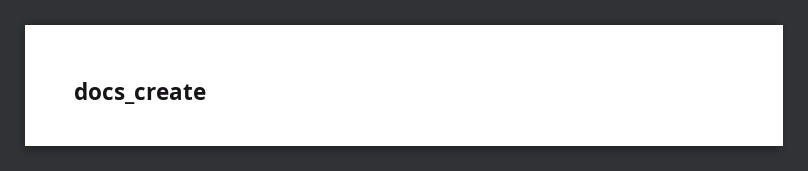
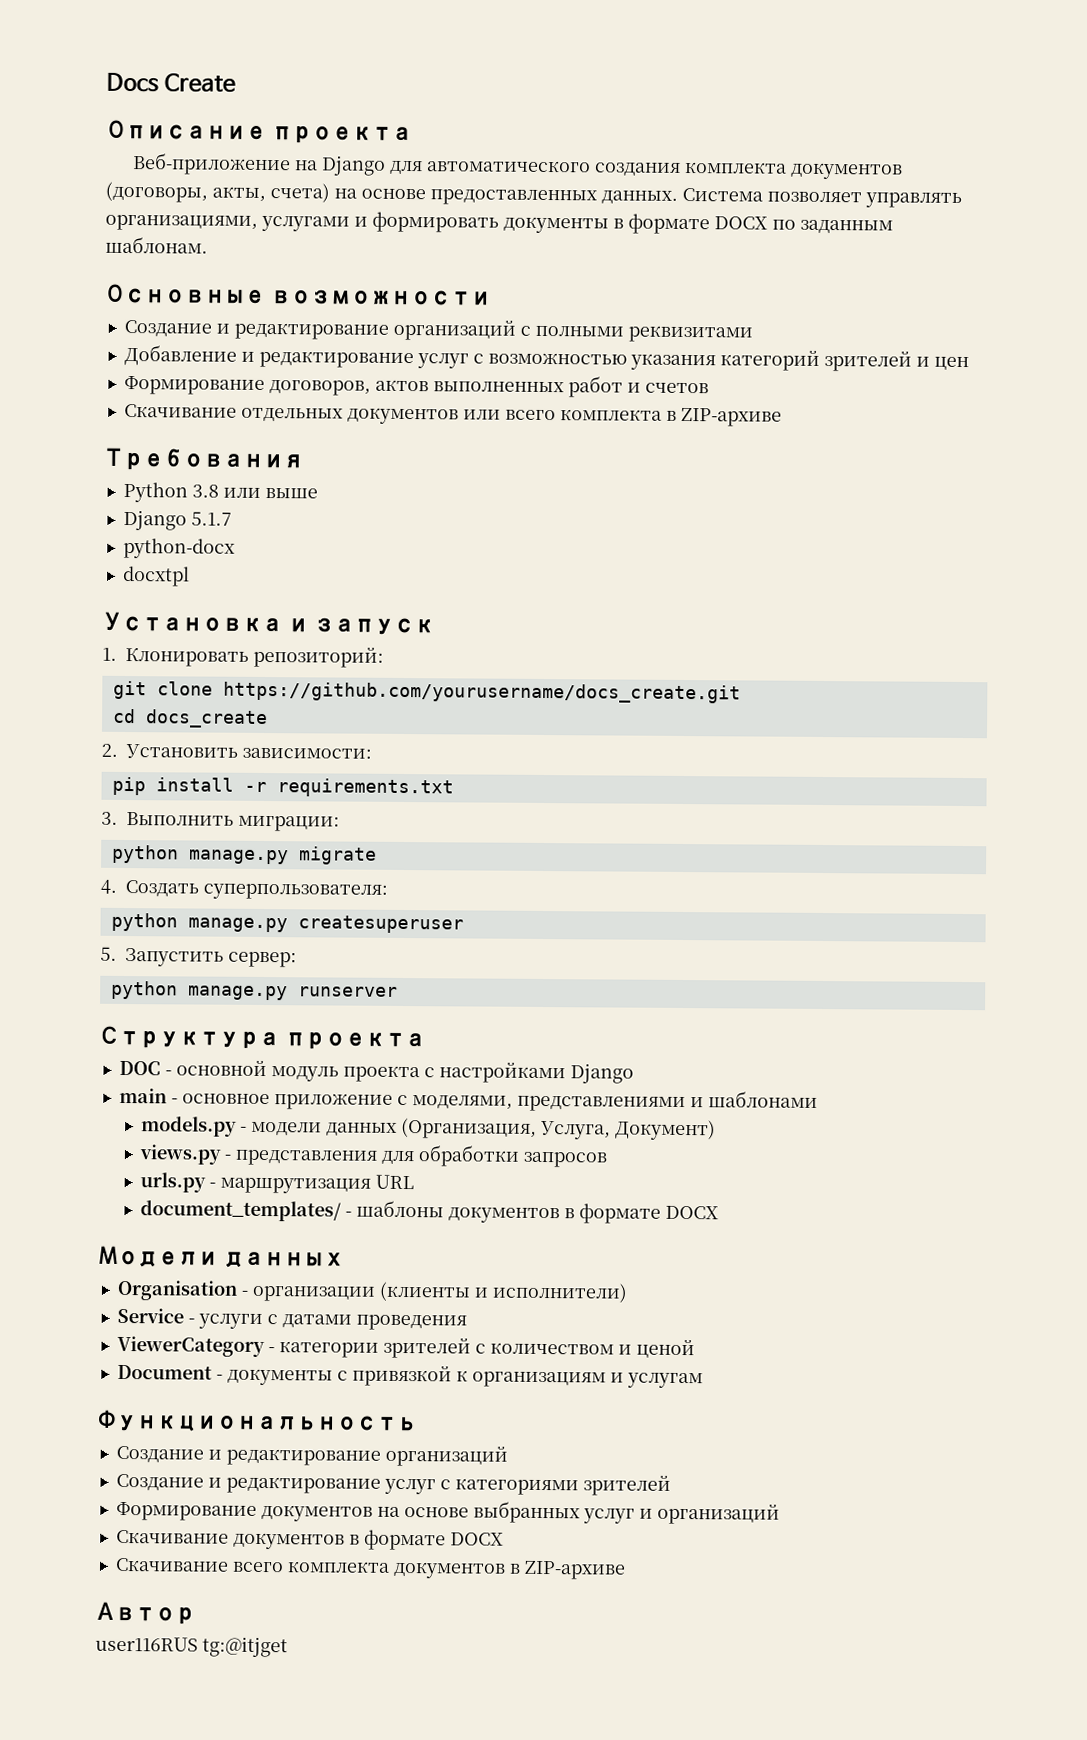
[74,82,206,104] docs_create -> [106,72,237,93] [106,119,413,145] [132,153,904,180] [105,181,962,208] [105,211,893,235] [105,236,208,254] [105,283,492,306] [123,319,753,343] [123,344,969,372] [123,375,709,398] [123,403,782,427] [103,447,305,472] [122,481,318,503] [122,509,232,531] [122,537,235,559] [122,565,190,587] [102,611,435,636] [102,646,384,668] [112,680,741,704] [112,708,268,729] [101,743,372,759] [111,776,454,798] [101,811,340,832] [111,844,377,865] [100,879,388,900] [110,912,464,934] [100,946,297,968] [110,980,398,1001] [99,1025,426,1051] [118,1060,634,1084] [118,1087,818,1113] [140,1116,716,1141] [138,1144,607,1168] [139,1172,414,1194] [139,1200,719,1224] [98,1245,345,1269] [116,1279,628,1303] [116,1307,467,1331] [116,1335,695,1359] [116,1364,703,1389] [96,1409,418,1434] [115,1445,508,1467] [115,1473,671,1496] [115,1501,780,1525] [115,1529,504,1551] [114,1557,626,1580] [95,1601,196,1625] [95,1636,288,1658] Docs Create // Описание проекта // Веб-приложение на Django для автоматического создания комплекта документов (договоры, акты, счета) на основе предоставленных данных. Система позволяет управлять организациями, услугами и формировать документы в формате DOCX по заданным шаблонам. // Основные возможности // Создание и редактирование организаций с полными реквизитами // Добавление и редактирование услуг с возможностью указания категорий зрителей и цен // Формирование договоров, актов выполненных работ и счетов // Скачивание отдельных документов или всего комплекта в ZIP-архиве // Требования // Python 3.8 или выше // Django 5.1.7 // python-docx // docxtpl // Установка и запуск // 1. Клонировать репозиторий: // git clone https://github.com/yourusername/docs_create.git // cd docs_create // 2. Установить зависимости: // pip install -r requirements.txt // 3. Выполнить миграции: // python manage.py migrate // 4. Создать суперпользователя: // python manage.py createsuperuser // 5. Запустить сервер: // python manage.py runserver // Структура проекта // DOC - основной модуль проекта с настройками Django // main - основное приложение с моделями, представлениями и шаблонами // models.py - модели данных (Организация, Услуга, Документ) // views.py - представления для обработки запросов // urls.py - маршрутизация URL // document_templates/ - шаблоны документов в формате DOCX // Модели данных // Organisation - организации (клиенты и исполнители) // Service - услуги с датами проведения // ViewerCategory - категории зрителей с количеством и ценой // Document - документы с привязкой к организациям и услугам // Функциональность // Создание и редактирование организаций // Создание и редактирование услуг с категориями зрителей // Формирование документов на основе выбранных услуг и организаций // Скачивание документов в формате DOCX // Скачивание всего комплекта документов в ZIP-архиве // Автор // user116RUS tg:@itjget

